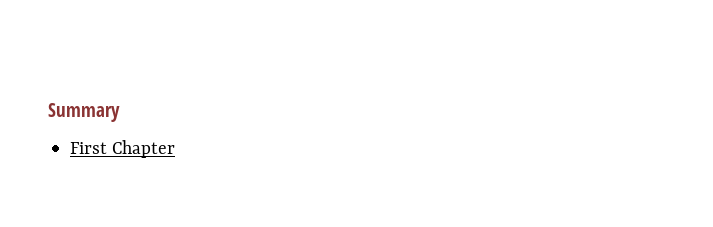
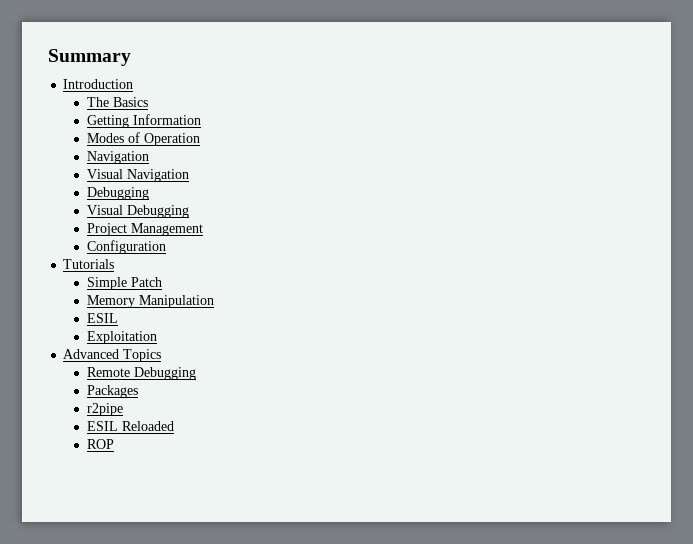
[70,140,176,158] First Chapter -> [63,79,134,89] [86,97,148,107] [86,114,201,128] [86,132,200,146] [86,151,149,164] [86,169,189,182] [86,187,149,200] [86,205,189,218] [86,223,203,236] [86,240,166,254] [63,259,115,269] [86,277,162,290] [86,295,214,308] [86,313,118,323] [86,331,157,344] [63,349,162,362] [86,367,196,380] [86,385,138,398] [86,403,123,416] [86,421,174,431] [86,439,114,449] Introduction // The Basics // Getting Information // Modes of Operation // Navigation // Visual Navigation // Debugging // Visual Debugging // Project Management // Configuration // Tutorials // Simple Patch // Memory Manipulation // ESIL // Exploitation // Advanced Topics // Remote Debugging // Packages // r2pipe // ESIL Reloaded // ROP

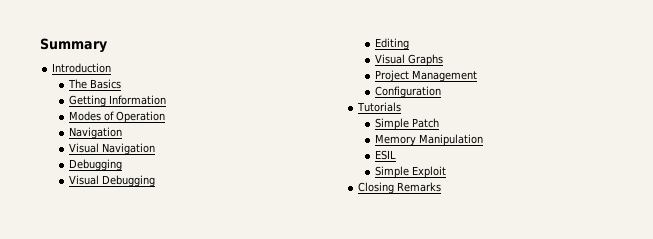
(189, 211) none -> [374,38,409,50] [374,54,443,66] // Editing // Visual Graphs
[86,331,157,344] [63,349,162,362] [86,367,196,380] [86,385,138,398] [86,403,123,416] [86,421,174,431] [86,439,114,449] Exploitation // Advanced Topics // Remote Debugging // Packages // r2pipe // ESIL Reloaded // ROP -> [374,166,446,178] [358,182,442,194] Simple Exploit // Closing Remarks

